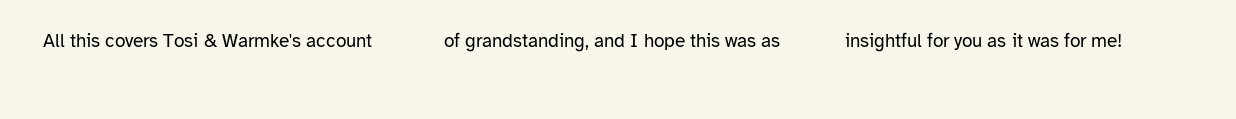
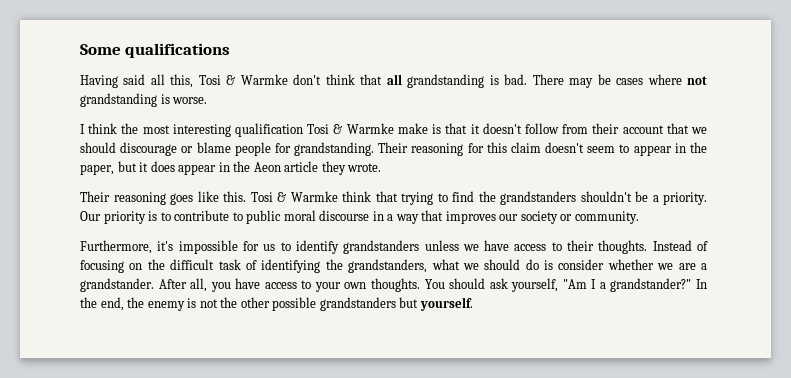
[43,32,1122,52] All this covers Tosi & Warmke's account of grandstanding, and I hope this was as insightful for you as it was for me! -> [80,43,231,58] [80,74,707,88] [80,93,208,107] [80,123,707,137] [80,142,707,156] [80,161,382,175] [80,191,707,205] [80,210,639,224] [80,240,708,254] [80,259,708,273] [80,278,707,292] [80,297,473,311] Some qualifications // Having said all this, Tosi & Warmke don't think that all grandstanding is bad. There may be cases where not grandstanding is worse. // I think the most interesting qualification Tosi & Warmke make is that it doesn't follow from their account that we should discourage or blame people for grandstanding. Their reasoning for this claim doesn't seem to appear in the paper, but it does appear in the Aeon article they wrote. // Their reasoning goes like this. Tosi & Warmke think that trying to find the grandstanders shouldn't be a priority. Our priority is to contribute to public moral discourse in a way that improves our society or community. // Furthermore, it's impossible for us to identify grandstanders unless we have access to their thoughts. Instead of focusing on the difficult task of identifying the grandstanders, what we should do is consider whether we are a grandstander. After all, you have access to your own thoughts. You should ask yourself, "Am I a grandstander?" In the end, the enemy is not the other possible grandstanders but yourself.

